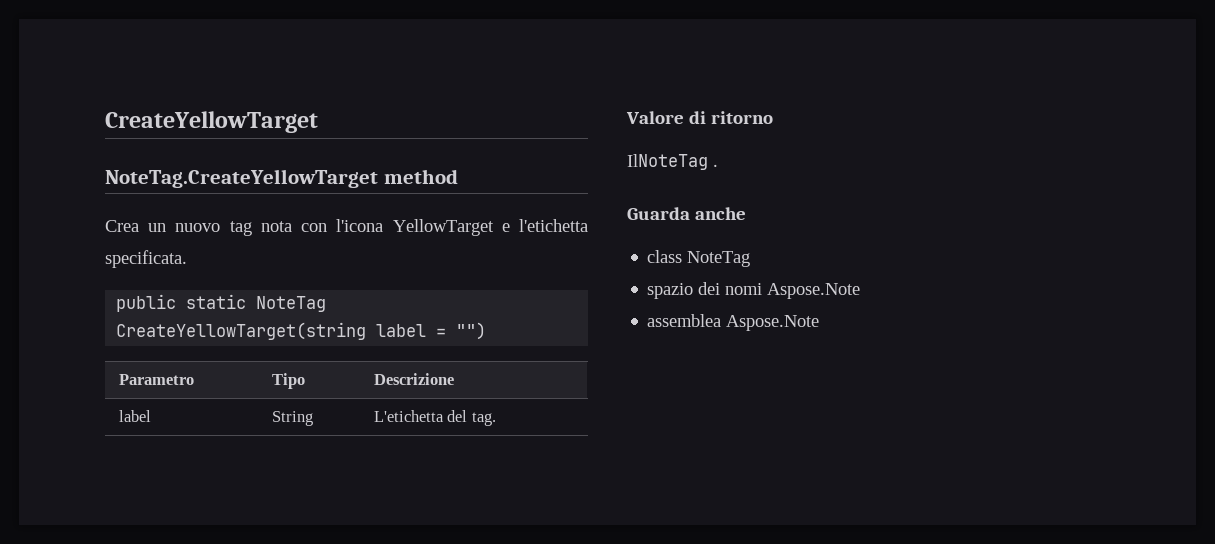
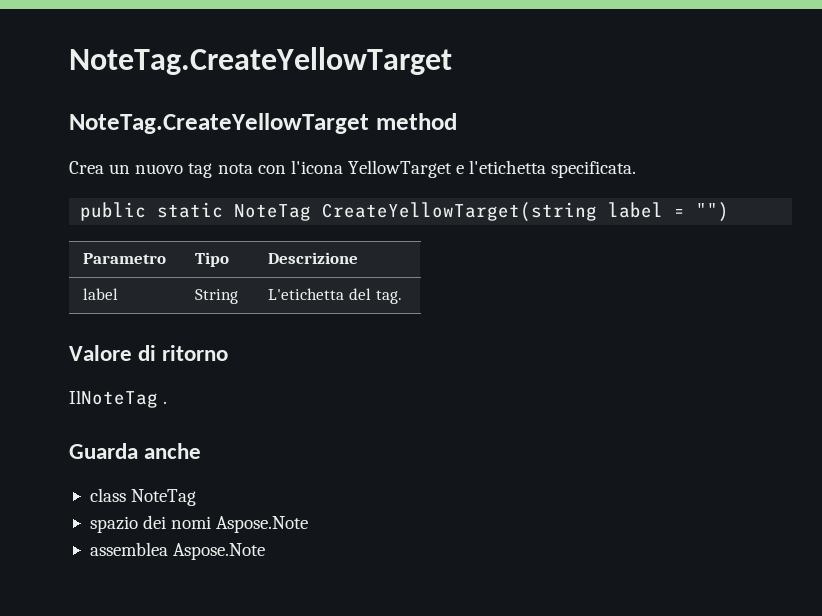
[105,111,318,133] CreateYellowTarget -> [69,47,452,75] NoteTag.CreateYellowTarget

